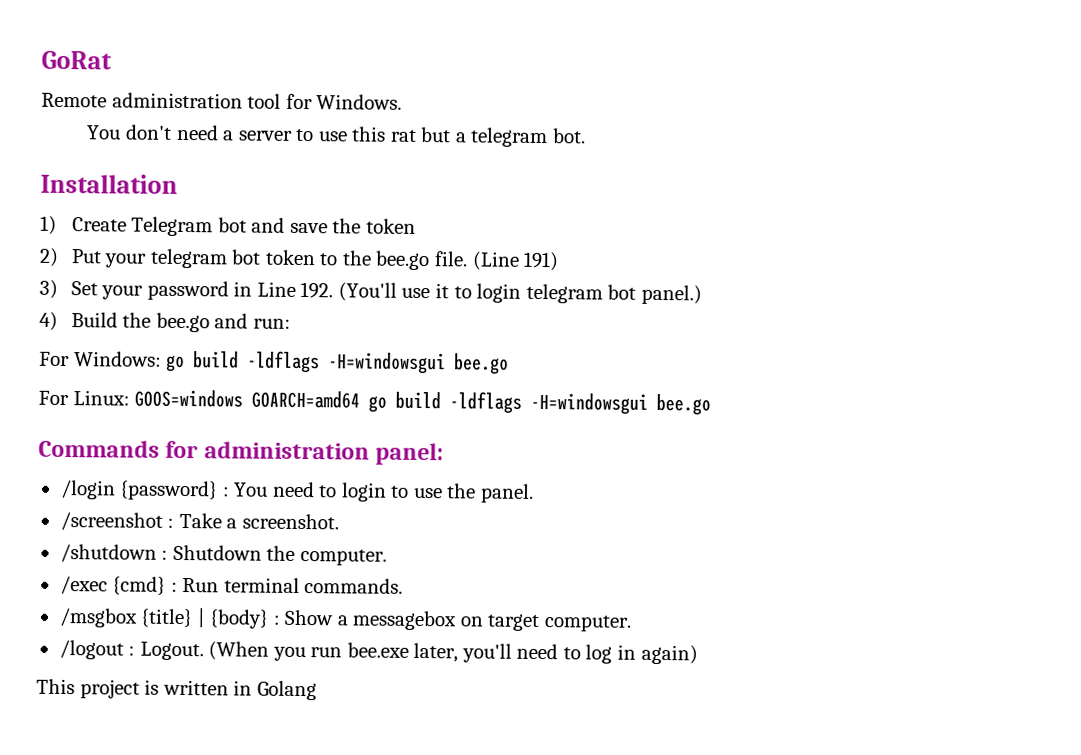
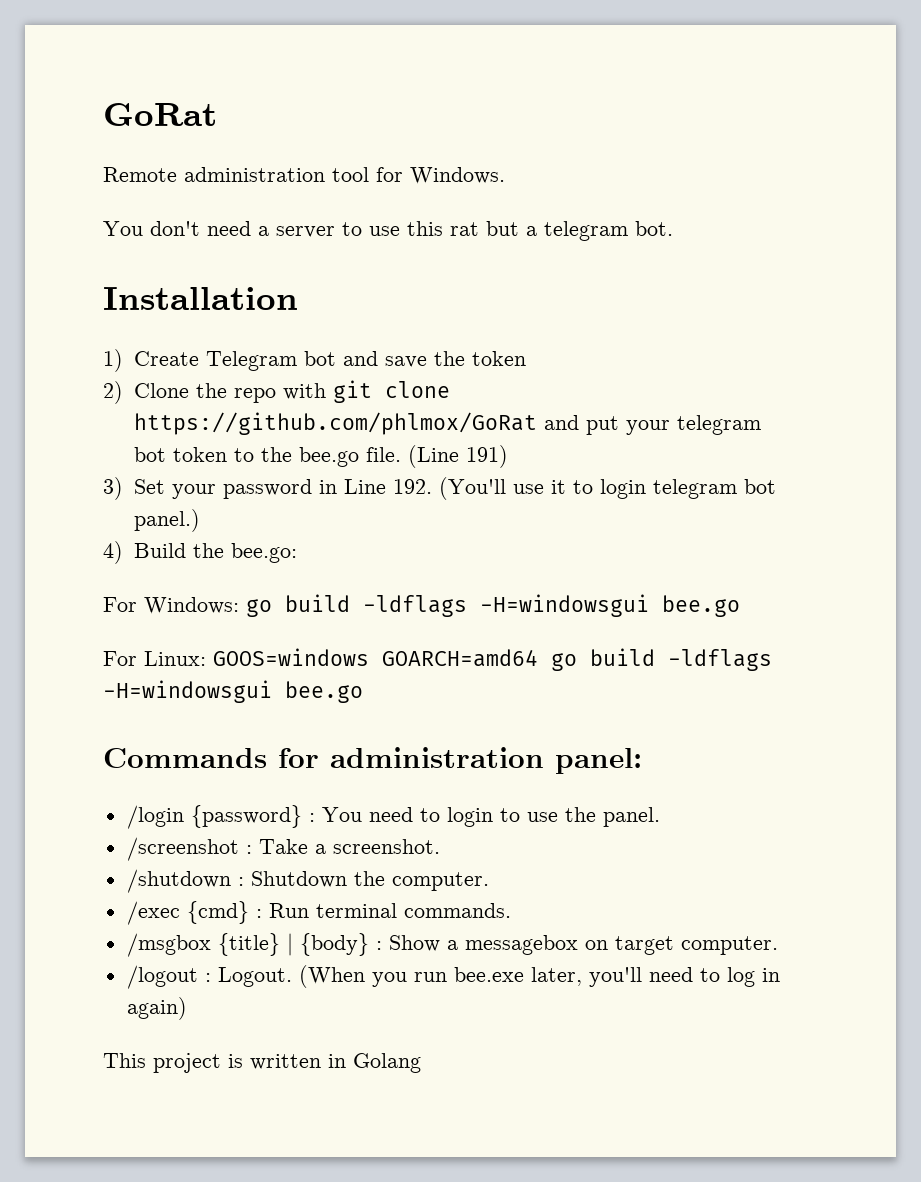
[70,249,102,264] Put -> [133,380,450,403] [133,412,619,435] Clone the repo with git clone https://github.com/phlmox/GoRat and put
[155,312,291,333] bee.go and run: -> [230,543,297,563] bee.go:

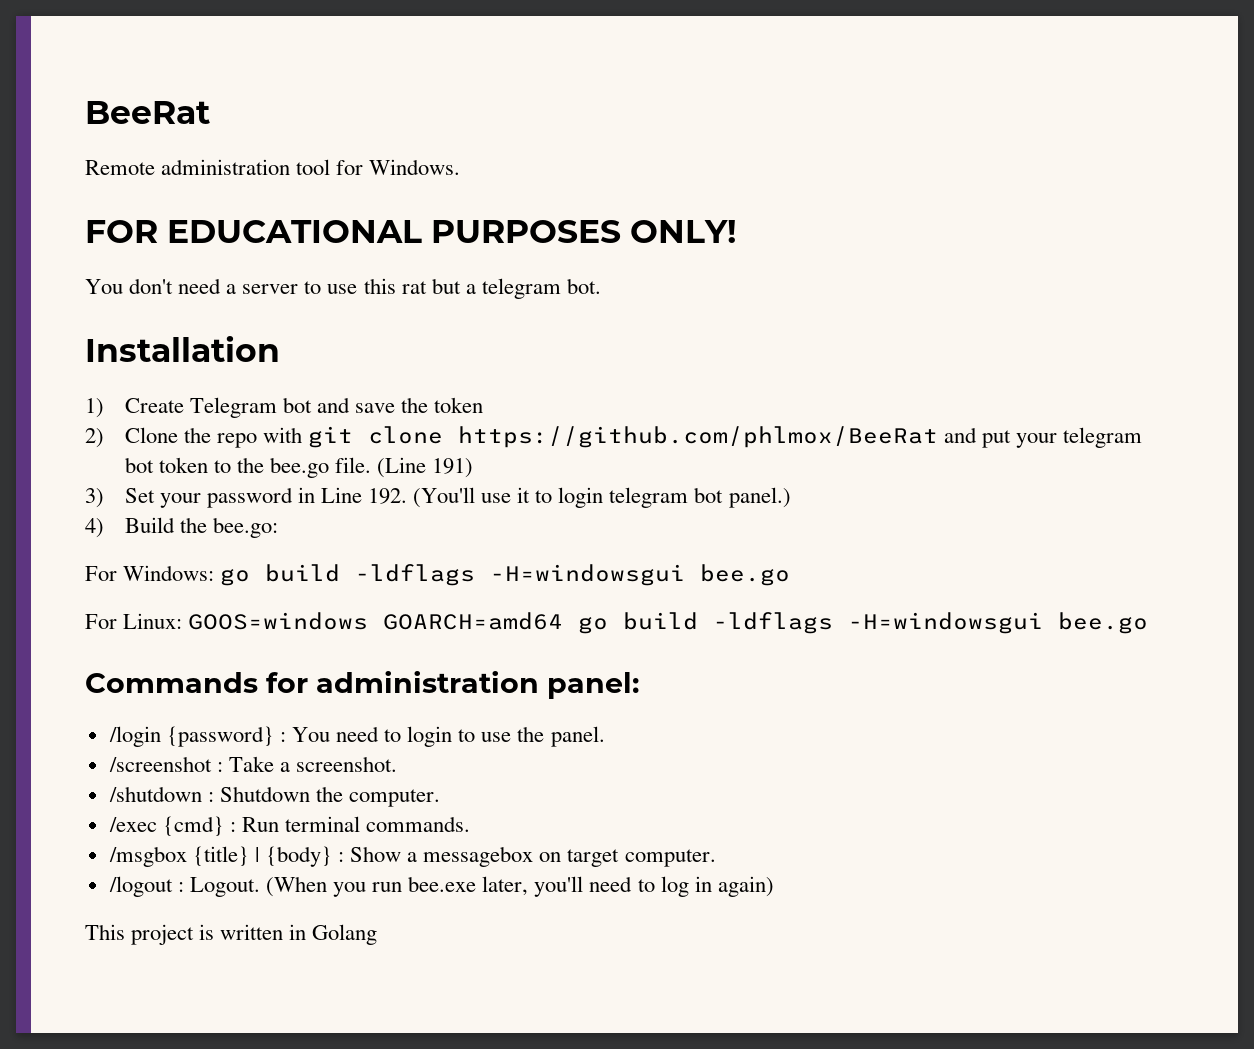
[103,103,217,126] GoRat -> [85,101,210,124] BeeRat
(505, 175) none -> [85,220,737,243] // FOR EDUCATIONAL PURPOSES ONLY!
[133,412,537,435] https://github.com/phlmox/GoRat -> [457,426,938,448] https://github.com/phlmox/BeeRat

